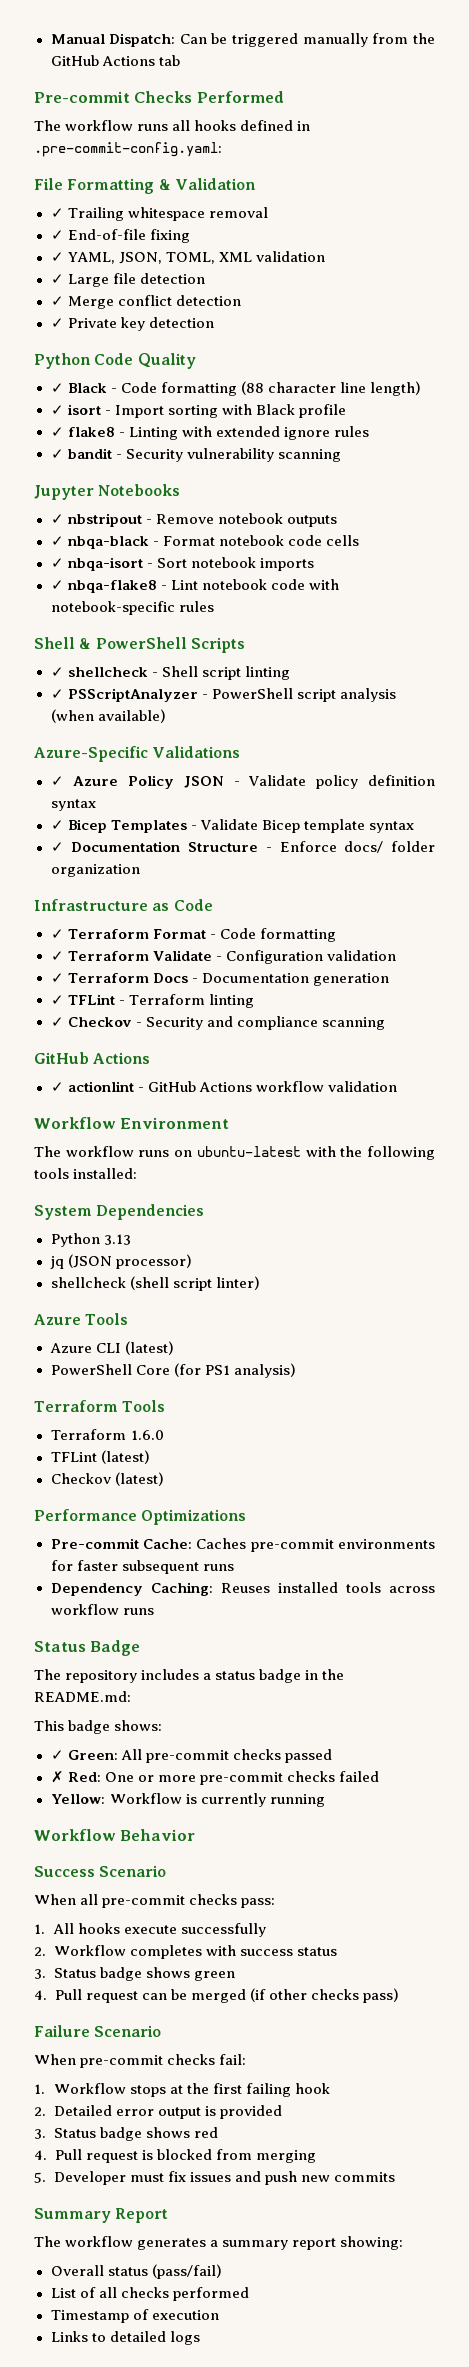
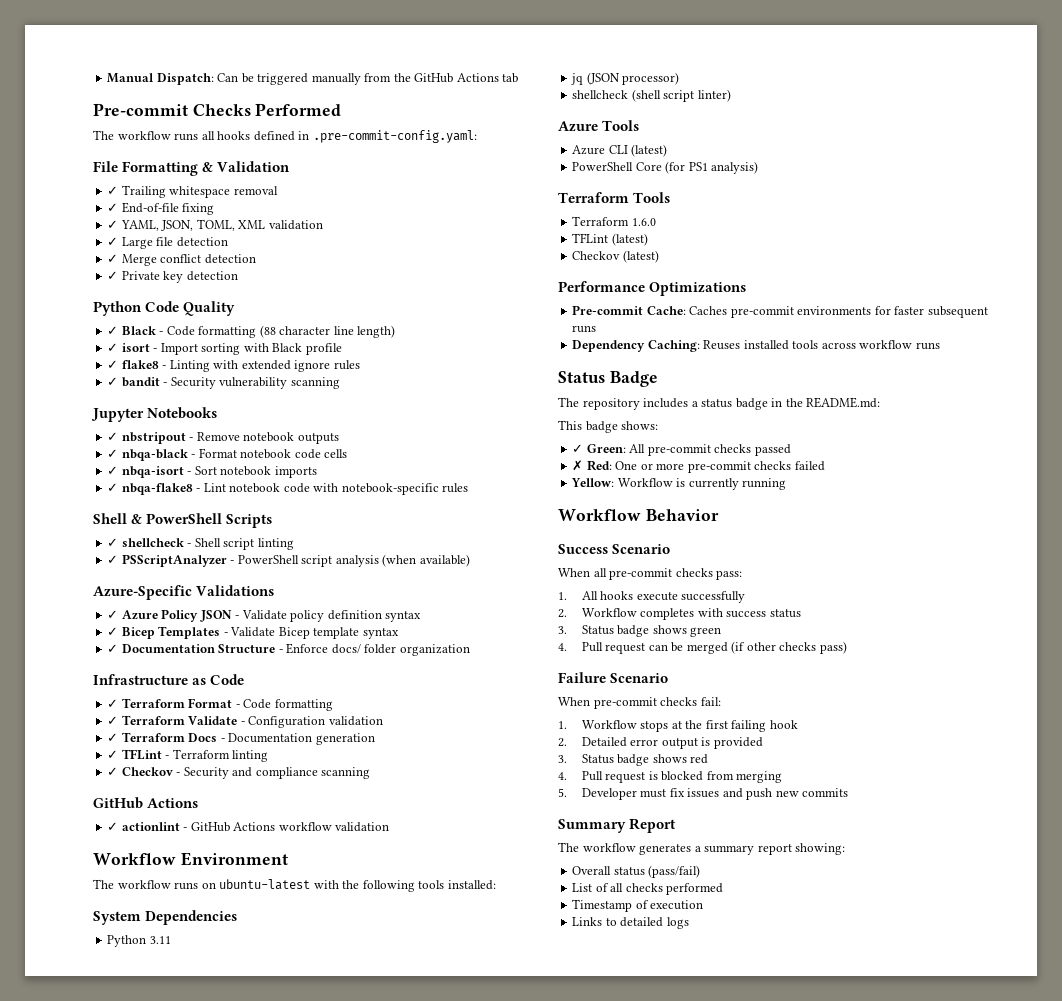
[103,1234,131,1245] 3.13 -> [149,936,171,944] 3.11

